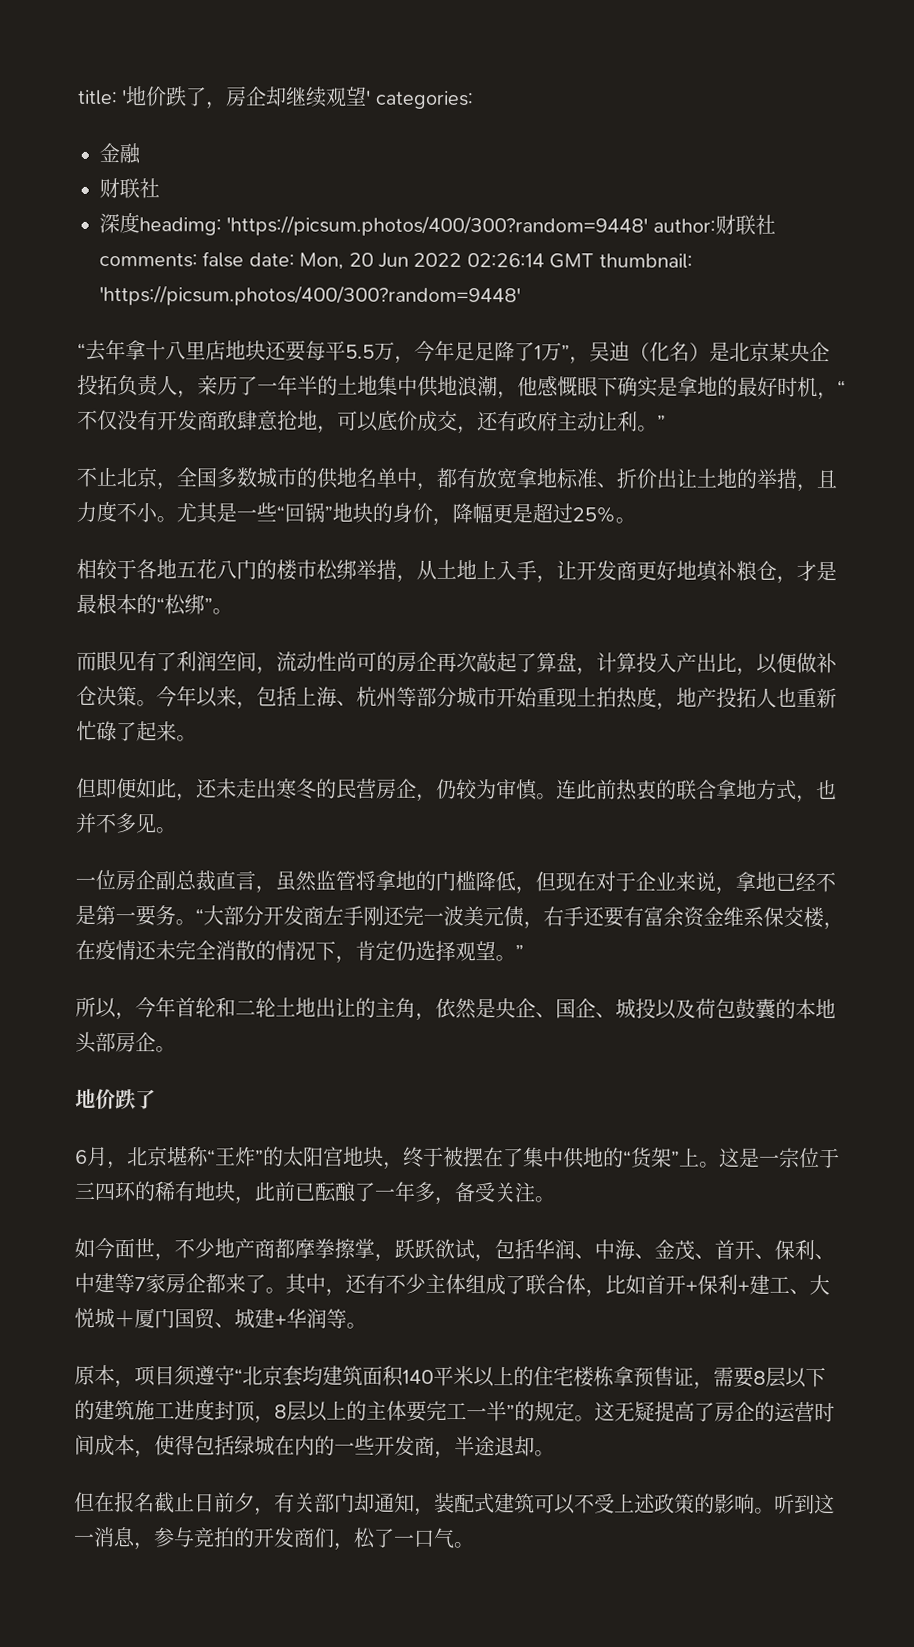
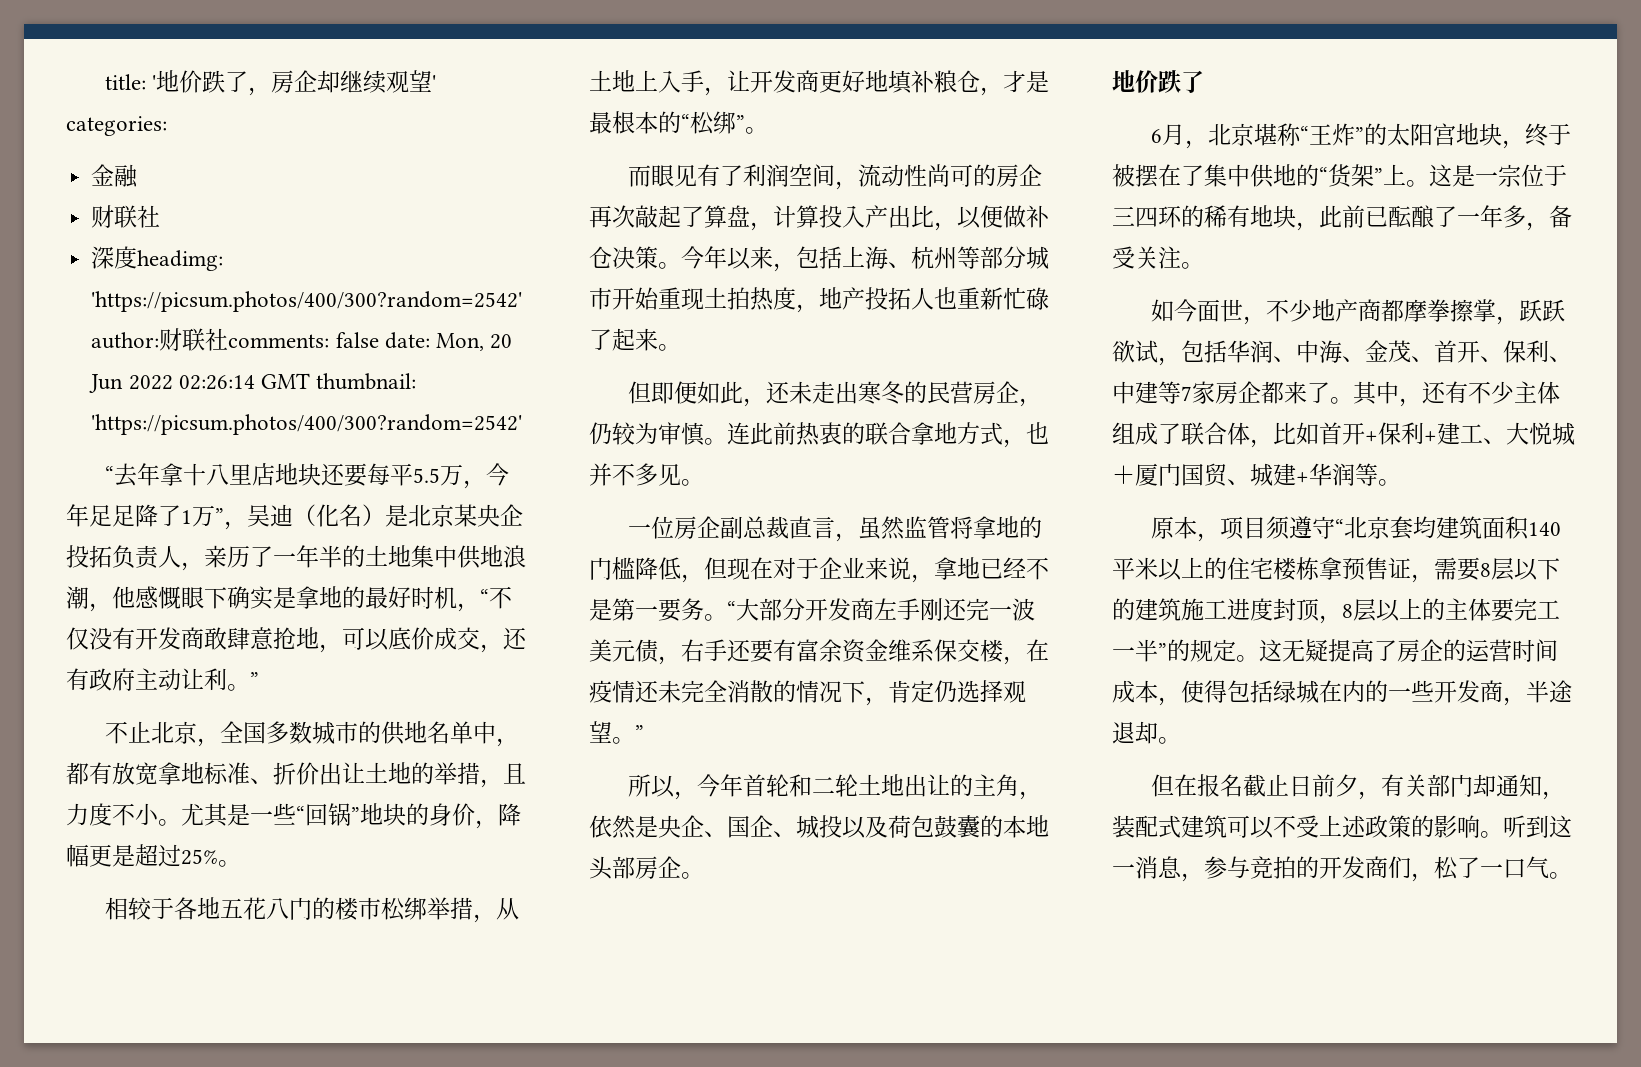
[226,215,649,237] 'https://picsum.photos/400/300?random=9448' -> [91,291,523,312] 'https://picsum.photos/400/300?random=2542'
[99,284,521,307] 'https://picsum.photos/400/300?random=9448' -> [91,414,523,435] 'https://picsum.photos/400/300?random=2542'

